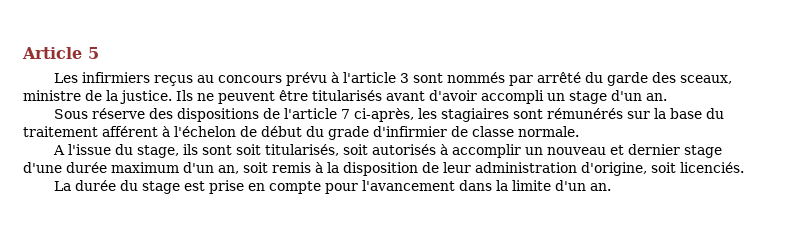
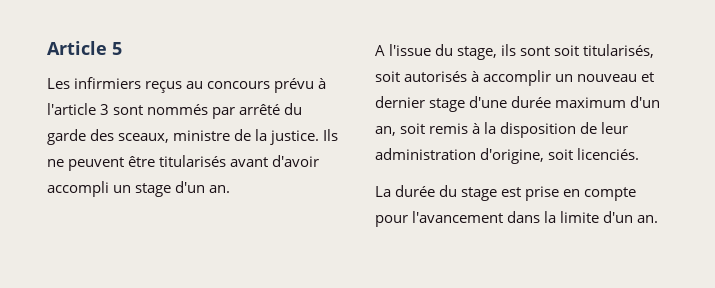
[53,108,724,122] [23,126,579,140] // Sous réserve des dispositions de l'article 7 ci-après, les stagiaires sont rémunérés sur la base du traitement afférent à l'échelon de début du grade d'infirmier de classe normale. -> (231, 189) none

